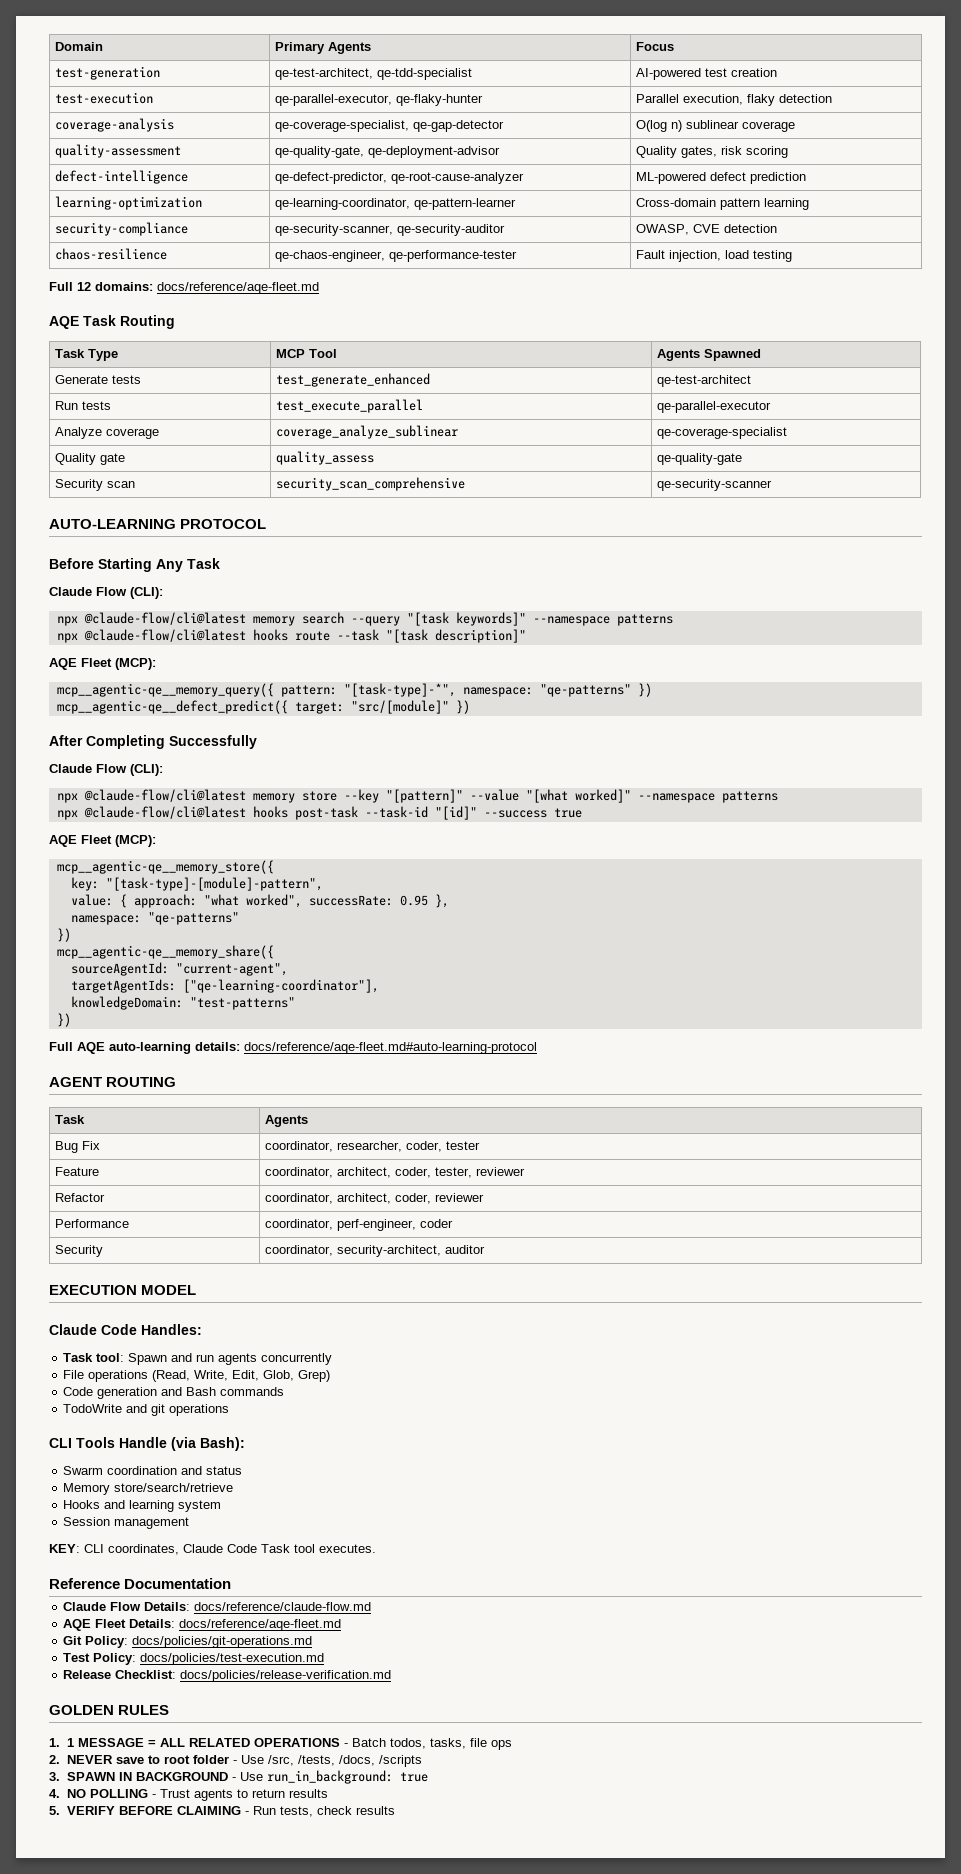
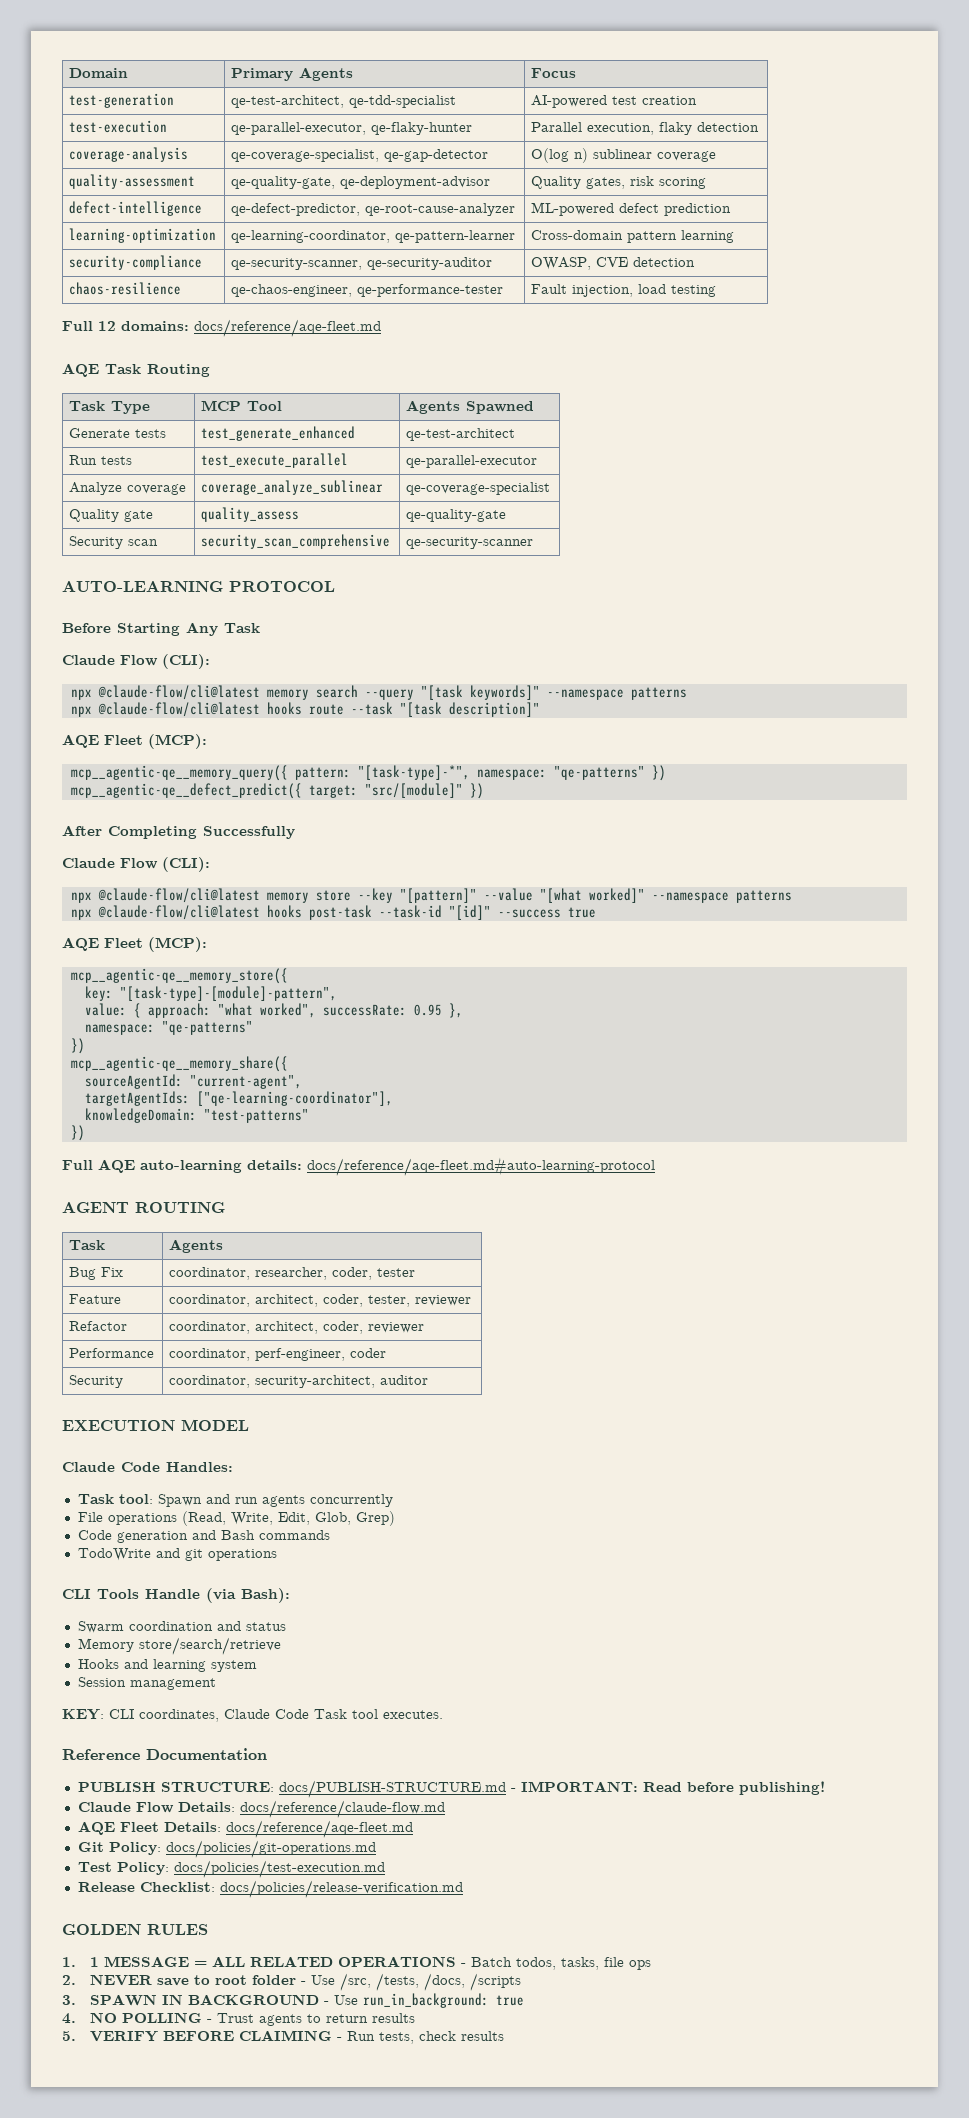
(232, 1583) none -> [77,1780,825,1798] // PUBLISH STRUCTURE: docs/PUBLISH-STRUCTURE.md - IMPORTANT: Read before publishing!

